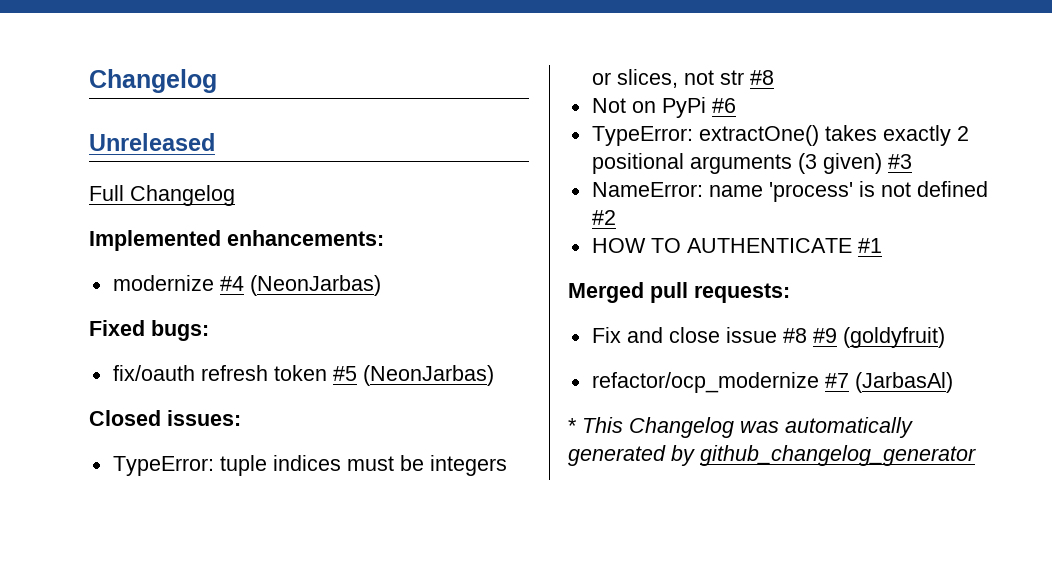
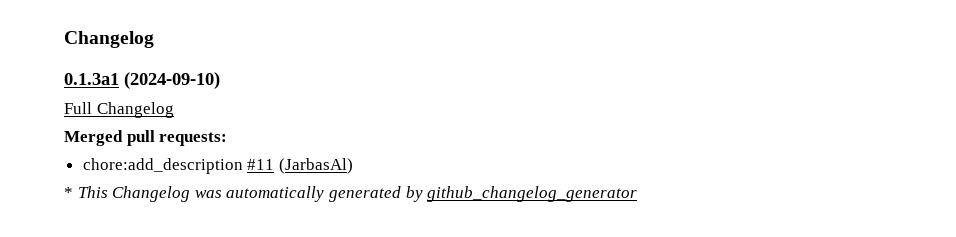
[89,69,217,93] [89,133,215,151] Changelog // Unreleased -> [64,31,154,48] [64,72,220,89] Changelog // 0.1.3a1 (2024-09-10)
[89,230,384,251] [112,275,381,296] [89,320,209,341] [112,365,494,386] [89,410,241,426] [112,455,507,476] [591,69,774,88] [591,97,736,118] [591,125,969,146] [591,153,912,174] [591,181,988,202] [591,210,616,225] [591,238,882,253] [568,282,790,303] [591,327,945,348] [591,372,849,393] Implemented enhancements: // modernize #4 (NeonJarbas) // Fixed bugs: // fix/oauth refresh token #5 (NeonJarbas) // Closed issues: // TypeError: tuple indices must be integers or slices, not str #8 // Not on PyPi #6 // TypeError: extractOne() takes exactly 2 positional arguments (3 given) #3 // NameError: name 'process' is not defined #2 // HOW TO AUTHENTICATE #1 // Merged pull requests: // Fix and close issue #8 #9 (goldyfruit) // refactor/ocp_modernize #7 -> [64,130,228,146] [82,158,275,174] Merged pull requests: // chore:add_description #11

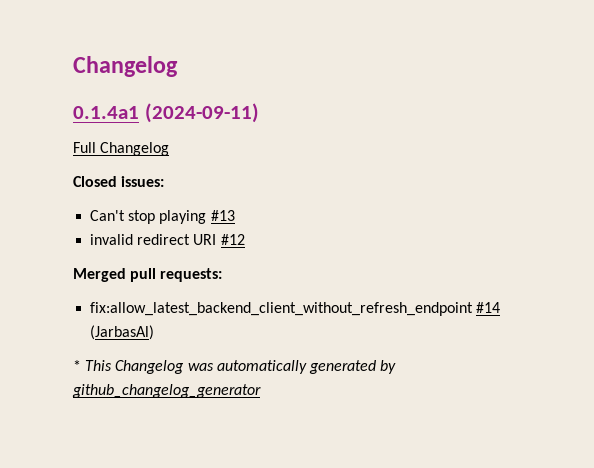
[64,31,154,48] [64,72,220,89] Changelog // 0.1.3a1 (2024-09-10) -> [73,56,178,77] [73,103,259,123] Changelog // 0.1.4a1 (2024-09-11)
(174, 110) none -> [73,176,165,187] [90,210,235,224] [90,234,245,245] // Closed issues: // Can't stop playing #13 // invalid redirect URI #12
[82,158,275,174] chore:add_description #11 -> [90,302,501,316] fix:allow_latest_backend_client_without_refresh_endpoint #14

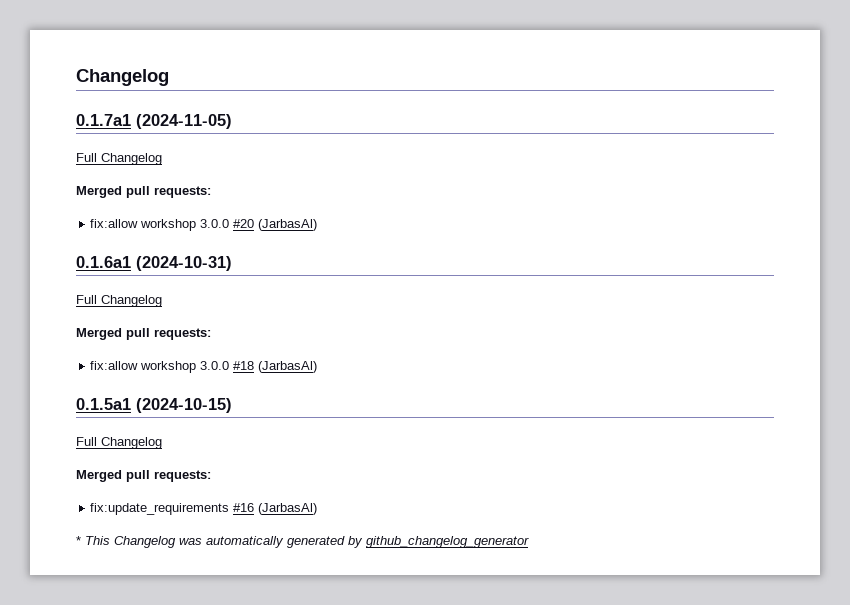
[73,56,178,77] [73,103,259,123] [73,142,170,156] [73,176,165,187] [90,210,235,224] [90,234,245,245] [73,268,223,282] [90,302,501,316] Changelog // 0.1.4a1 (2024-09-11) // Full Changelog // Closed issues: // Can't stop playing #13 // invalid redirect URI #12 // Merged pull requests: // fix:allow_latest_backend_client_without_refresh_endpoint #14 -> [76,69,169,86] [76,114,232,129] [76,153,162,165] [76,186,211,198] [90,219,318,231] [76,256,232,271] [76,295,162,307] [76,328,211,340] [90,361,318,373] [76,398,232,413] [76,437,162,449] [76,470,211,482] [90,503,255,515] Changelog // 0.1.7a1 (2024-11-05) // Full Changelog // Merged pull requests: // fix:allow workshop 3.0.0 #20 (JarbasAl) // 0.1.6a1 (2024-10-31) // Full Changelog // Merged pull requests: // fix:allow workshop 3.0.0 #18 (JarbasAl) // 0.1.5a1 (2024-10-15) // Full Changelog // Merged pull requests: // fix:update_requirements #16

